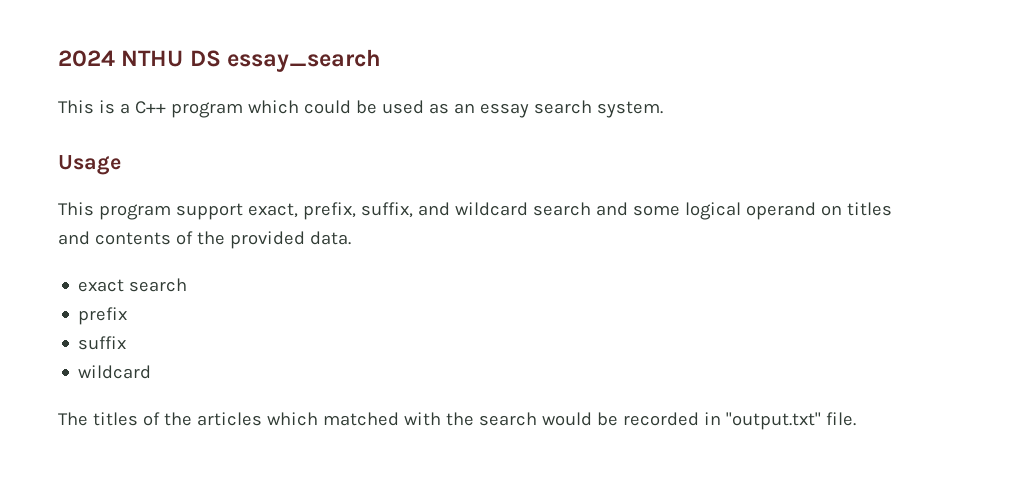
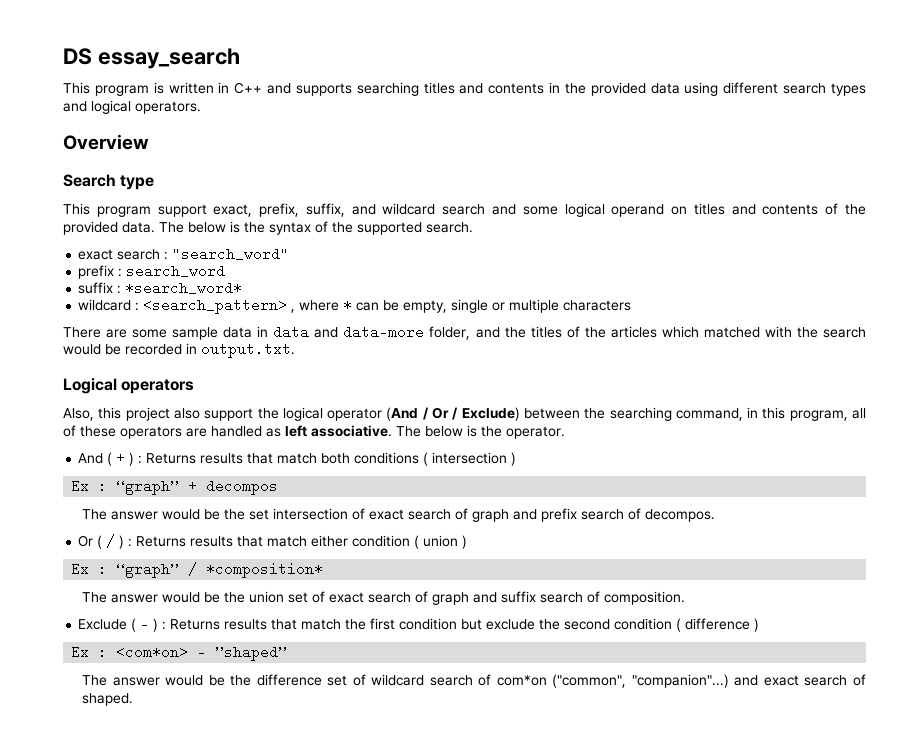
[58,50,184,67] 2024 NTHU -> (63, 56) none
[98,100,663,118] [58,155,121,175] is a C++ program which could be used as an essay search system. // Usage -> [94,82,867,96] [63,100,201,114] [63,134,149,150] [63,174,155,190] program is written in C++ and supports searching titles and contents in the provided data using different search types and logical operators. // Overview // Search type
[78,278,188,292] [78,307,128,325] [78,336,127,350] [78,365,152,379] [58,412,88,426] // exact search // prefix // suffix // wildcard // The -> [159,221,473,235] [78,247,290,261] [78,264,226,279] [78,281,243,295] [78,298,632,314] [63,325,526,340] The below is the syntax of the supported search. // exact search : "search_word" // prefix : search_word // suffix : *search_word* // wildcard : <search_pattern> , where * can be empty, single or multiple characters // There are some sample data in data and data-more folder, and the
[725,412,856,430] "output.txt" file. -> [201,342,295,358] [63,378,195,394] [63,407,866,421] [63,425,565,439] [78,451,517,466] [71,479,279,495] [82,508,716,522] [78,534,468,549] [71,562,324,578] [82,591,686,605] [78,617,760,632] [71,645,288,661] [82,674,867,688] [82,693,134,706] output.txt. // Logical operators // Also, this project also support the logical operator (And / Or / Exclude) between the searching command, in this program, all of these operators are handled as left associative. The below is the operator. // And ( + ) : Returns results that match both conditions ( intersection ) // Ex : “graph” + decompos // The answer would be the set intersection of exact search of graph and prefix search of decompos. // Or ( / ) : Returns results that match either condition ( union ) // Ex : “graph” / *composition* // The answer would be the union set of exact search of graph and suffix search of composition. // Exclude ( - ) : Returns results that match the first condition but exclude the second condition ( difference ) // Ex : <com*on> - ”shaped” // The answer would be the difference set of wildcard search of com*on ("common", "companion"...) and exact search of shaped.

